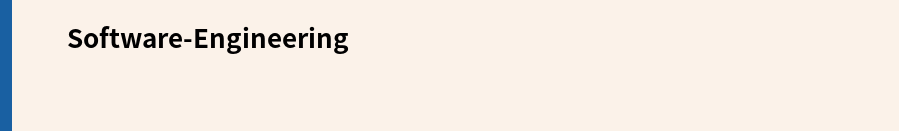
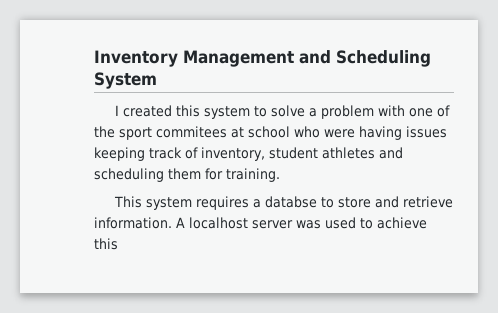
[67,26,349,54] Software-Engineering -> [94,50,431,67] [94,72,157,89] [115,105,451,119] [94,126,447,140] [94,147,403,161] [94,168,280,182] [114,196,454,210] [94,217,427,229] [94,238,118,250] Inventory Management and Scheduling System // I created this system to solve a problem with one of the sport commitees at school who were having issues keeping track of inventory, student athletes and scheduling them for training. // This system requires a databse to store and retrieve information. A localhost server was used to achieve this

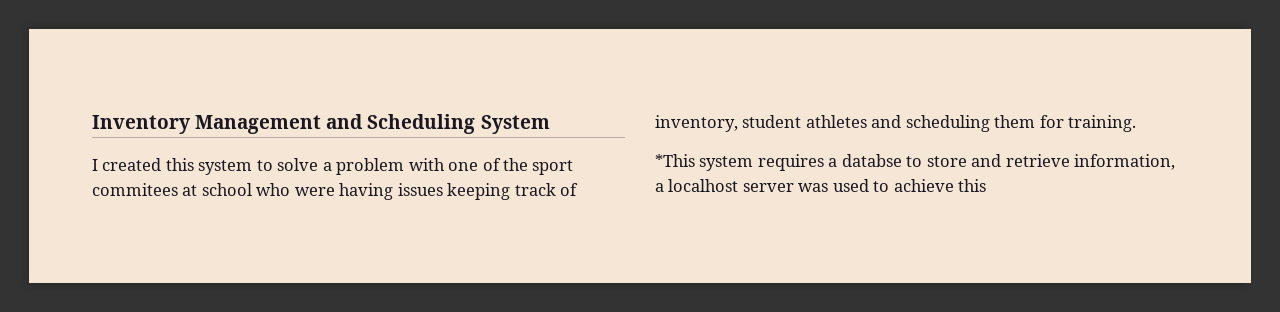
[114,196,143,208] This -> [655,154,695,167] *This
[94,217,185,229] information. A -> [1074,154,1176,170] [655,183,664,192] information, a

